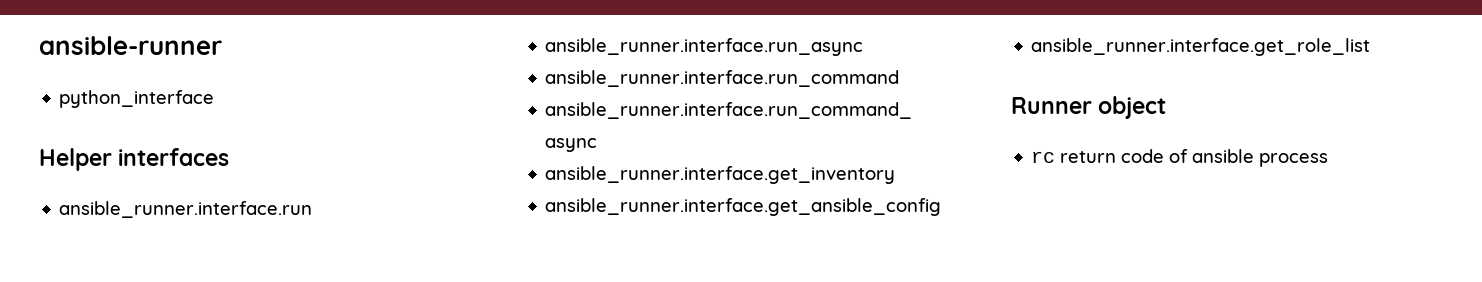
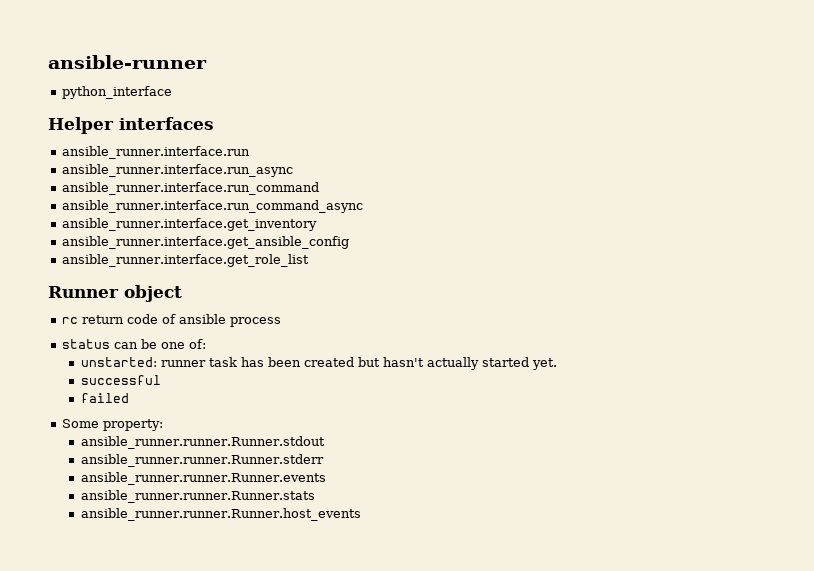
(1329, 160) none -> [62,339,207,349] [81,357,558,370] [81,375,162,385] [81,393,130,403] [62,419,164,431] [81,436,326,449] [81,454,325,467] [81,472,327,485] [81,490,316,503] [81,508,362,521] // status can be one of: // unstarted: runner task has been created but hasn't actually started yet. // successful // failed // Some property: // ansible_runner.runner.Runner.stdout // ansible_runner.runner.Runner.stderr // ansible_runner.runner.Runner.events // ansible_runner.runner.Runner.stats // ansible_runner.runner.Runner.host_events

